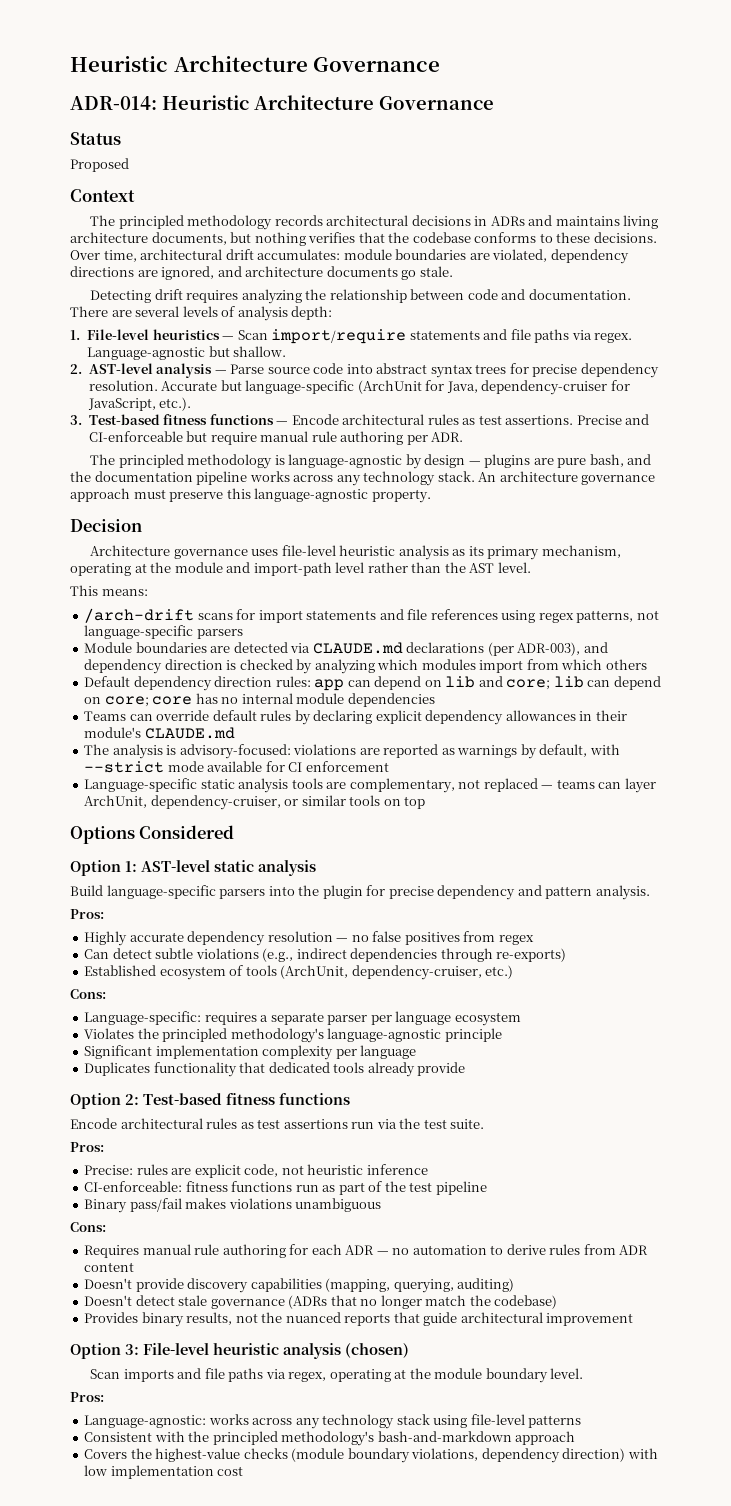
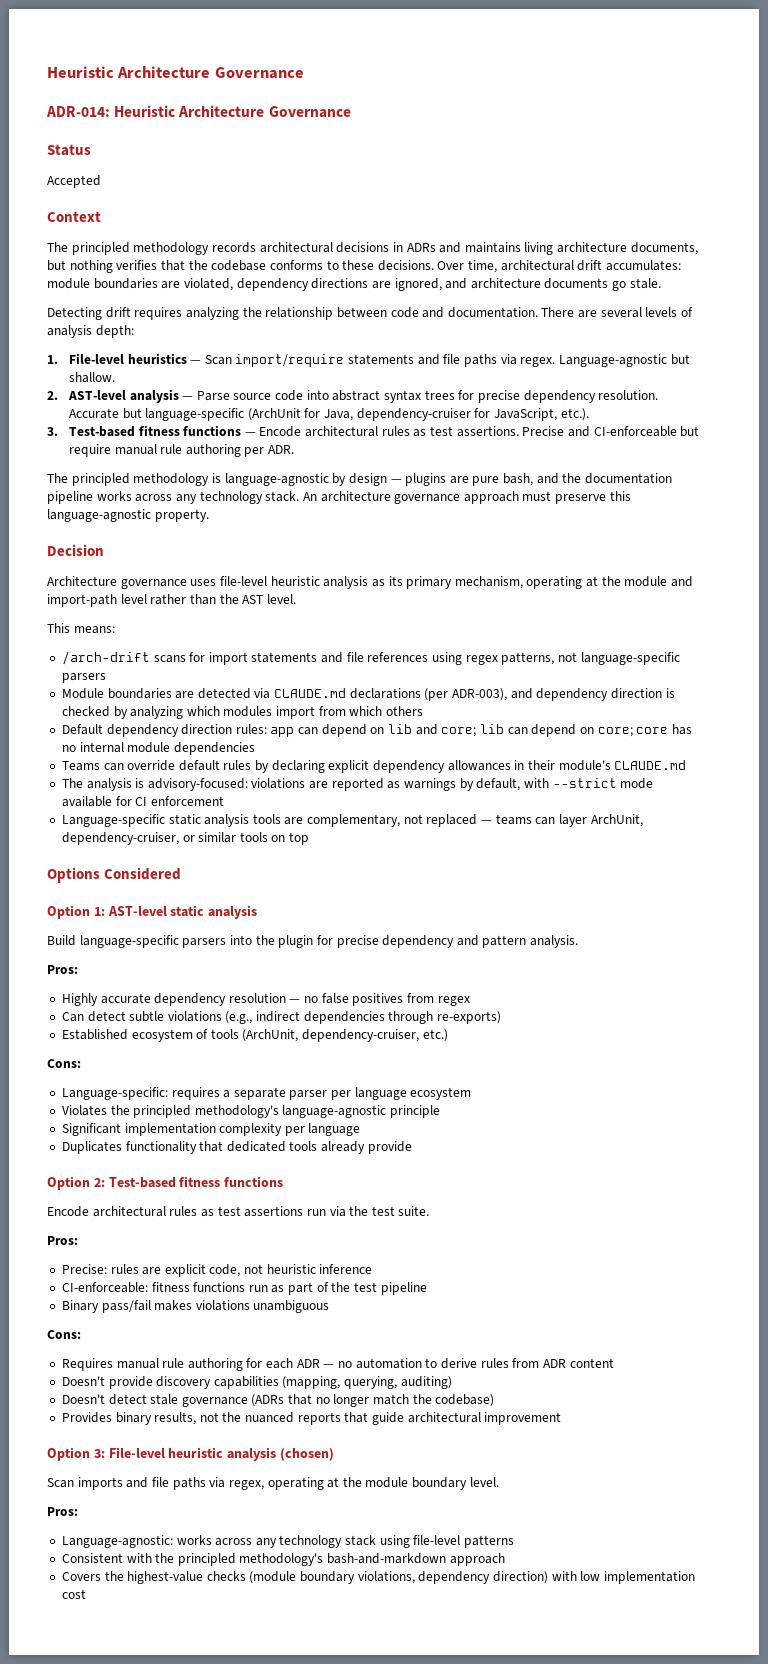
[70,158,129,172] Proposed -> [47,175,101,188] Accepted

